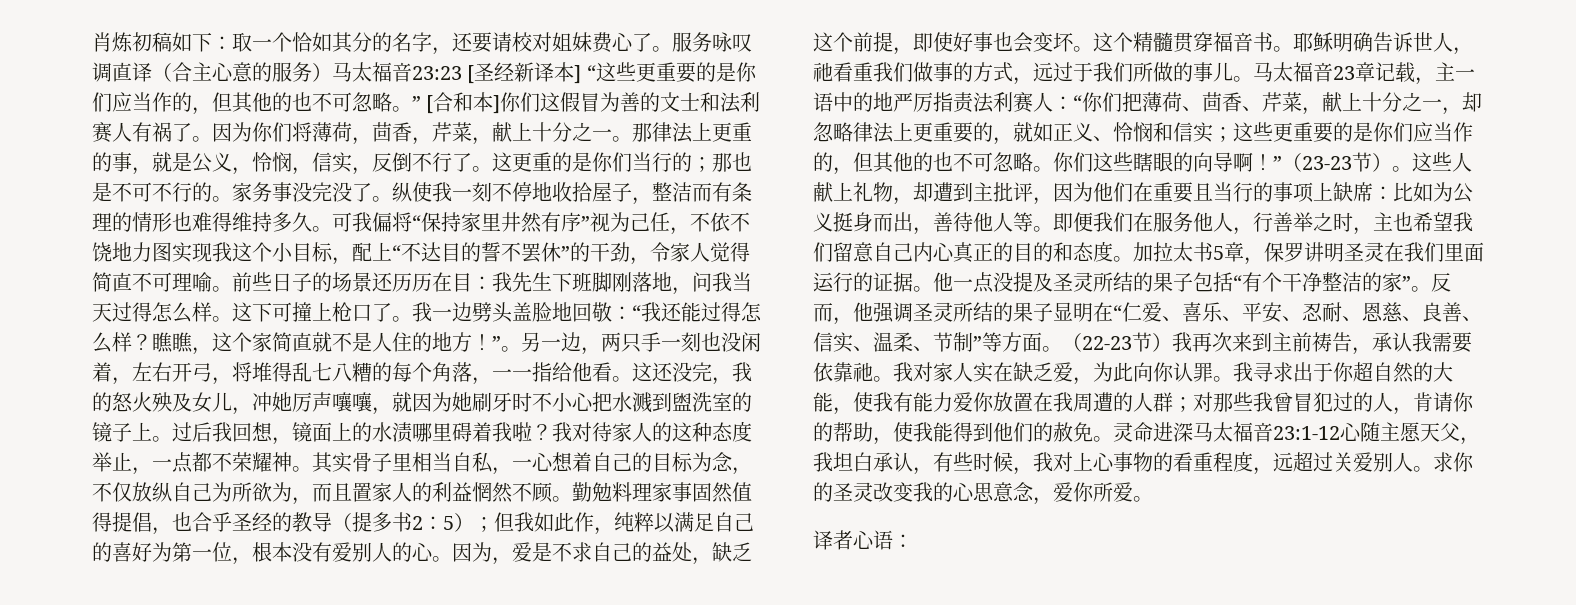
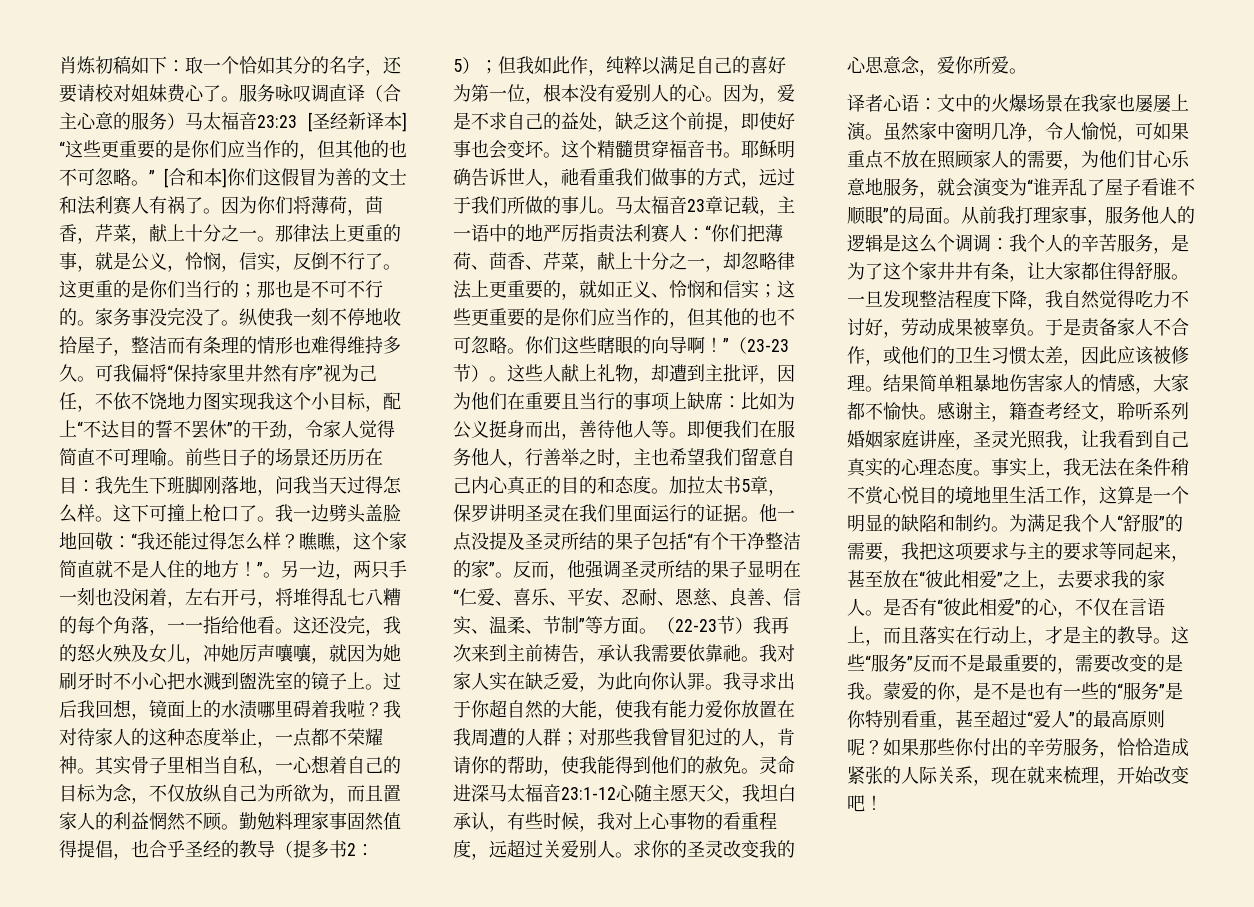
(913, 541) none -> [937,94,1189,113] [847,122,1189,142] [847,150,1190,170] [847,178,1195,198] [847,206,1195,226] [847,234,1189,254] [847,262,1189,282] [847,290,1189,310] [847,318,1189,338] [847,346,1189,366] [847,374,1189,394] [847,402,1189,422] [847,430,1189,450] [847,458,1190,478] [847,486,1189,506] [847,514,1183,532] [847,542,1189,562] [847,570,1165,590] [847,598,1165,618] [847,626,1189,646] [847,654,1183,674] [847,682,1183,702] [847,709,1165,730] [847,738,1189,758] [847,766,1189,786] [847,795,883,812] 文中的火爆场景在我家也屡屡上演。虽然家中窗明几净，令人愉悦，可如果重点不放在照顾家人的需要，为他们甘心乐意地服务，就会演变为“谁弄乱了屋子看谁不顺眼”的局面。从前我打理家事，服务他人的逻辑是这么个调调：我个人的辛苦服务，是为了这个家井井有条，让大家都住得舒服。一旦发现整洁程度下降，我自然觉得吃力不讨好，劳动成果被辜负。于是责备家人不合作，或他们的卫生习惯太差，因此应该被修理。结果简单粗暴地伤害家人的情感，大家都不愉快。感谢主，籍查考经文，聆听系列婚姻家庭讲座，圣灵光照我，让我看到自己真实的心理态度。事实上，我无法在条件稍不赏心悦目的境地里生活工作，这算是一个明显的缺陷和制约。为满足我个人“舒服”的需要，我把这项要求与主的要求等同起来，甚至放在“彼此相爱”之上，去要求我的家人。是否有“彼此相爱”的心，不仅在言语上，而且落实在行动上，才是主的教导。这些“服务”反而不是最重要的，需要改变的是我。蒙爱的你，是不是也有一些的“服务”是你特别看重，甚至超过“爱人”的最高原则呢？如果那些你付出的辛劳服务，恰恰造成紧张的人际关系，现在就来梳理，开始改变吧！

